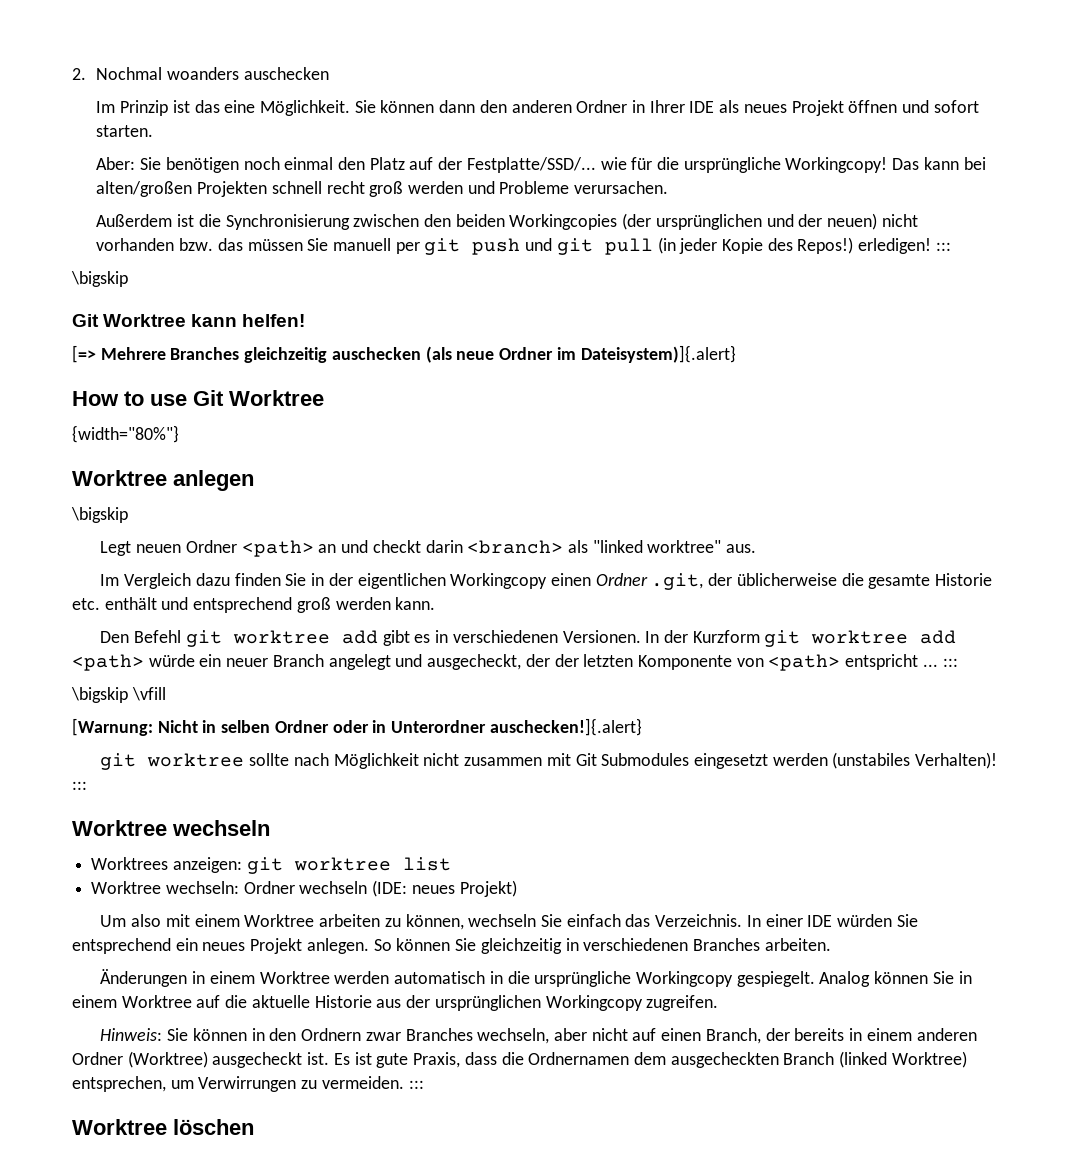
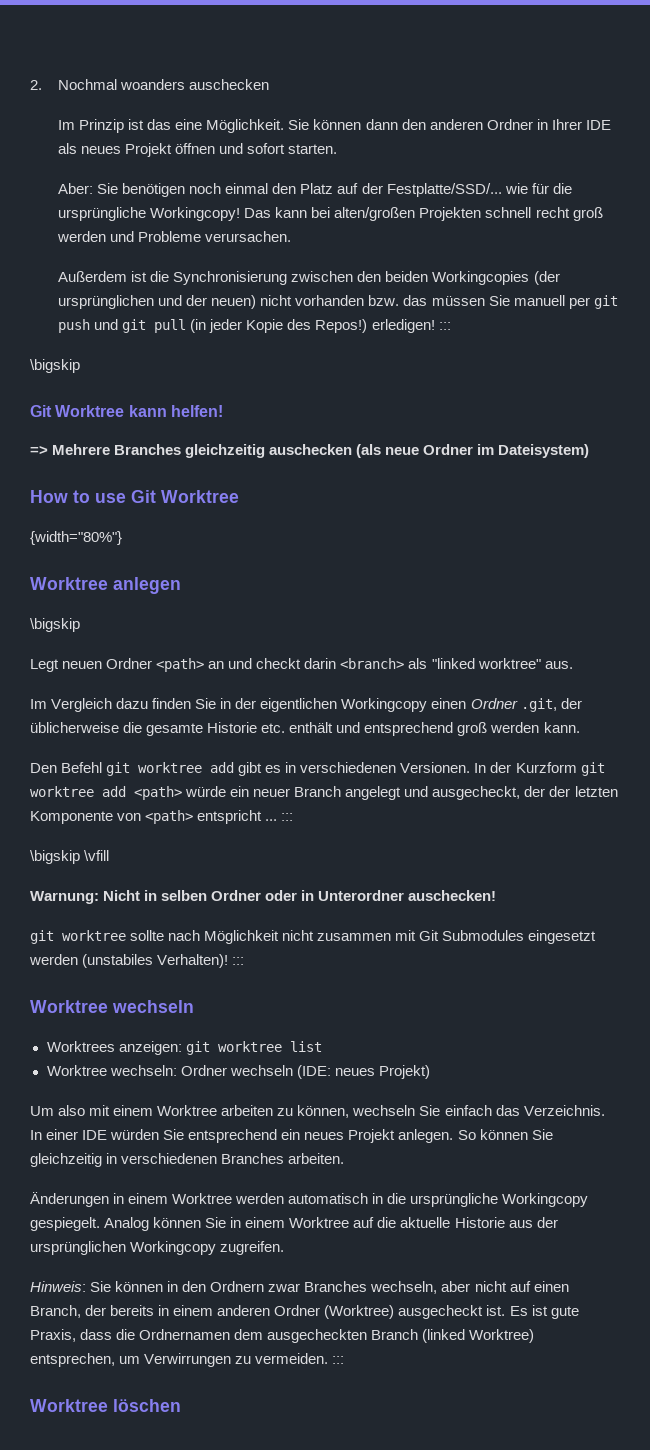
[72,345,96,363] [=> -> [30,446,48,455] =>
[580,345,736,363] Dateisystem)]{.alert} -> [498,444,590,458] Dateisystem)
[72,718,153,736] [Warnung: -> [30,891,99,904] Warnung:
[489,718,642,736] auschecken!]{.alert} -> [408,890,497,901] auschecken!

